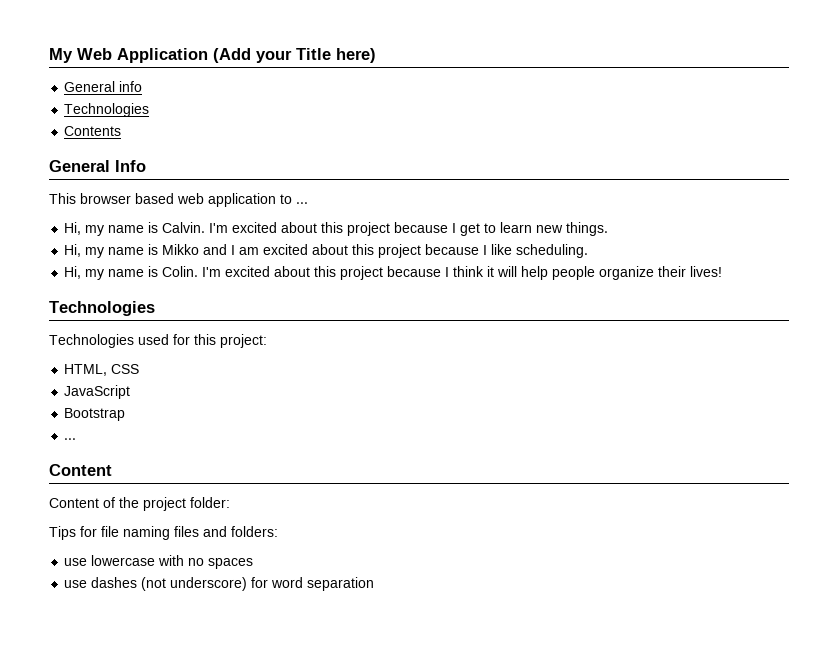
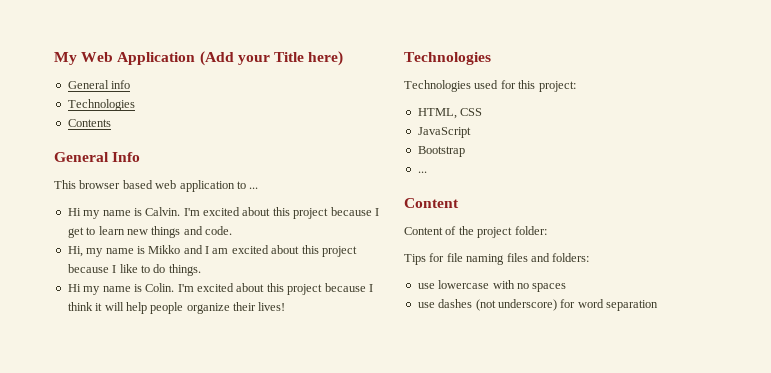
[64,222,82,235] Hi, -> [67,208,81,216] Hi
[566,222,609,236] things. -> [151,226,232,238] things and code.
[516,244,589,258] [64,266,82,279] scheduling. // Hi, -> [140,264,201,276] [67,284,81,292] to do things. // Hi

